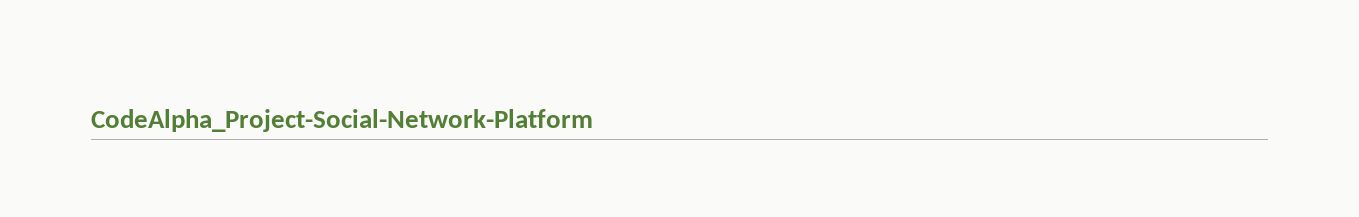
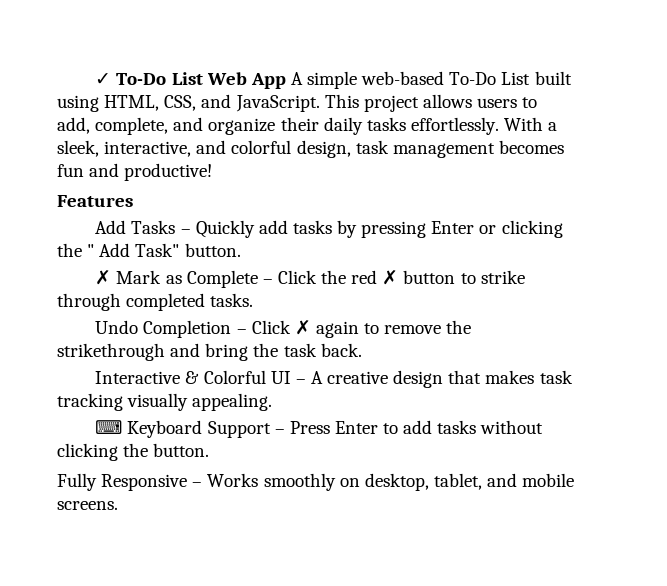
[91,109,593,132] CodeAlpha_Project-Social-Network-Platform -> [95,71,572,89] [57,94,538,112] [57,117,558,135] [57,140,564,158] [57,163,213,181] [57,195,133,207] [95,220,563,238] [57,243,241,257] [95,270,525,288] [57,293,254,311] [95,320,472,338] [57,343,362,361] [95,370,573,388] [57,393,273,411] [95,420,544,438] [57,443,210,461] [57,473,575,491] [57,501,118,510] ✓ To-Do List Web App A simple web-based To-Do List built using HTML, CSS, and JavaScript. This project allows users to add, complete, and organize their daily tasks effortlessly. With a sleek, interactive, and colorful design, task management becomes fun and productive! // Features // Add Tasks – Quickly add tasks by pressing Enter or clicking the " Add Task" button. // ✗ Mark as Complete – Click the red ✗ button to strike through completed tasks. // Undo Completion – Click ✗ again to remove the strikethrough and bring the task back. // Interactive & Colorful UI – A creative design that makes task tracking visually appealing. // ⌨ Keyboard Support – Press Enter to add tasks without clicking the button. // Fully Responsive – Works smoothly on desktop, tablet, and mobile screens.

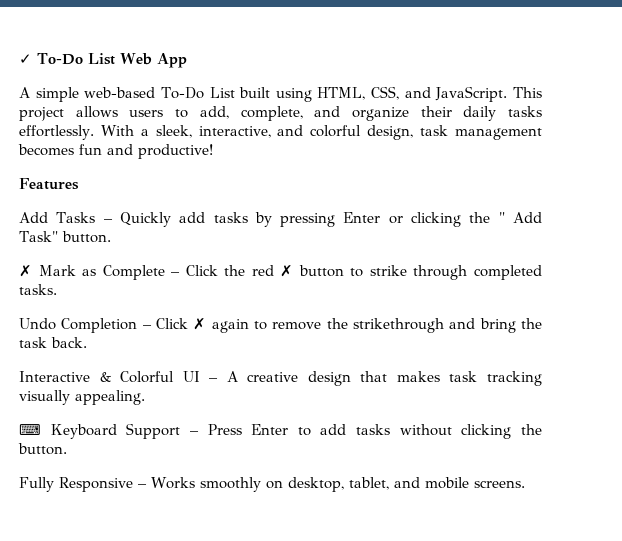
(286, 81) none -> (187, 60) //

